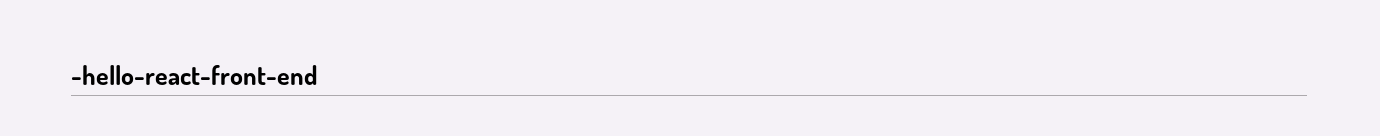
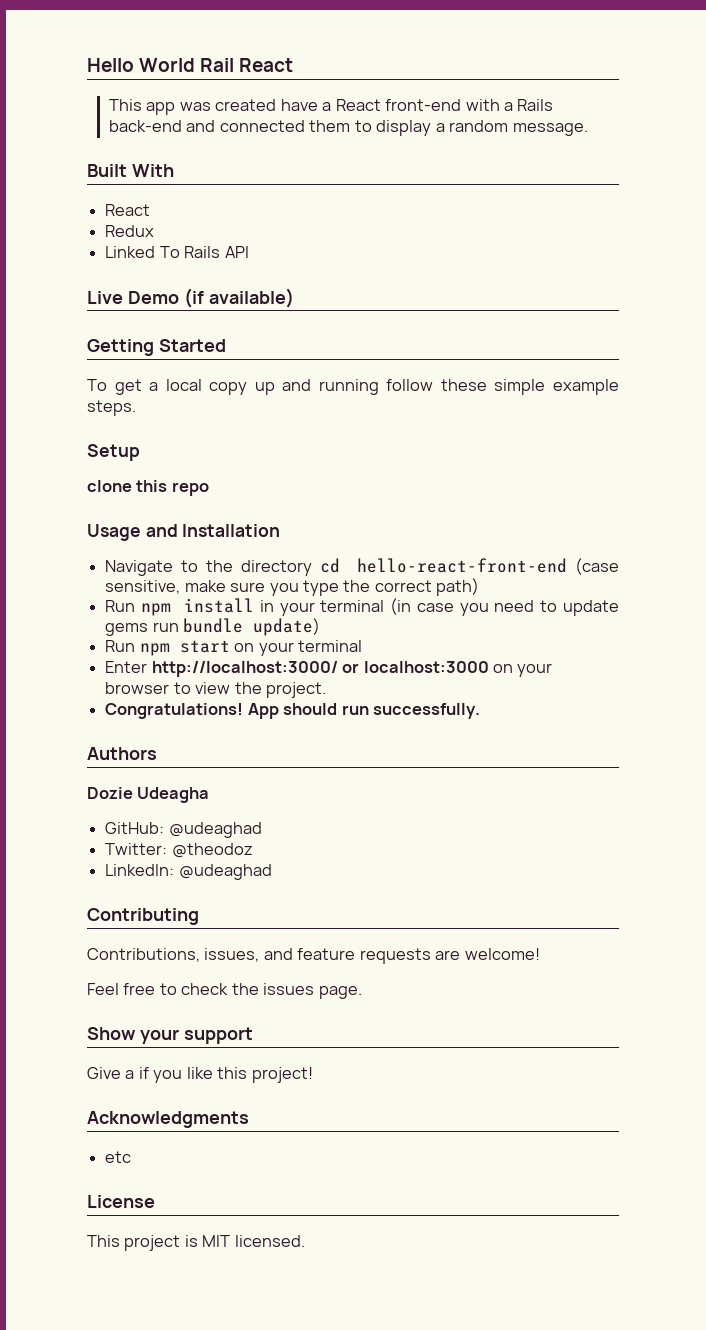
[71,65,318,85] -hello-react-front-end -> [87,58,294,72] [108,99,554,115] [108,120,588,136] [87,164,174,177] [105,204,151,216] [105,225,155,237] [105,246,249,258] [87,288,294,308] [87,339,226,356] [87,379,619,395] [87,400,136,416] [87,444,140,461] [87,480,209,496] [87,524,281,541] [105,558,619,576] [105,578,480,596] [105,598,619,616] [105,618,321,636] [105,640,362,656] [105,661,553,677] [105,682,326,698] [105,703,480,719] [87,747,157,760] [87,787,210,803] [105,822,262,838] [105,843,253,858] [105,864,272,880] [87,908,199,925] [87,948,540,964] [87,983,362,999] [87,1027,253,1044] [87,1067,313,1083] [87,1111,249,1128] [105,1151,132,1163] [87,1195,155,1208] [87,1235,305,1251] Hello World Rail React // This app was created have a React front-end with a Rails back-end and connected them to display a random message. // Built With // React // Redux // Linked To Rails API // Live Demo (if available) // Getting Started // To get a local copy up and running follow these simple example steps. // Setup // clone this repo // Usage and Installation // Navigate to the directory cd hello-react-front-end (case sensitive, make sure you type the correct path) // Run npm install in your terminal (in case you need to update gems run bundle update) // Run npm start on your terminal // Enter http://localhost:3000/ or localhost:3000 on your browser to view the project. // Congratulations! App should run successfully. // Authors // Dozie Udeagha // GitHub: @udeaghad // Twitter: @theodoz // LinkedIn: @udeaghad // Contributing // Contributions, issues, and feature requests are welcome! // Feel free to check the issues page. // Show your support // Give a if you like this project! // Acknowledgments // etc // License // This project is MIT licensed.

